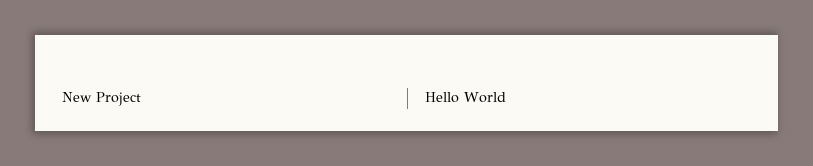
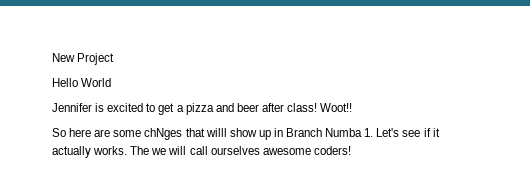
(506, 97) none -> [52,103,353,115] [52,128,440,140] [52,146,351,158] // Jennifer is excited to get a pizza and beer after class! Woot!! // So here are some chNges that willl show up in Branch Numba 1. Let's see if it actually works. The we will call ourselves awesome coders!

